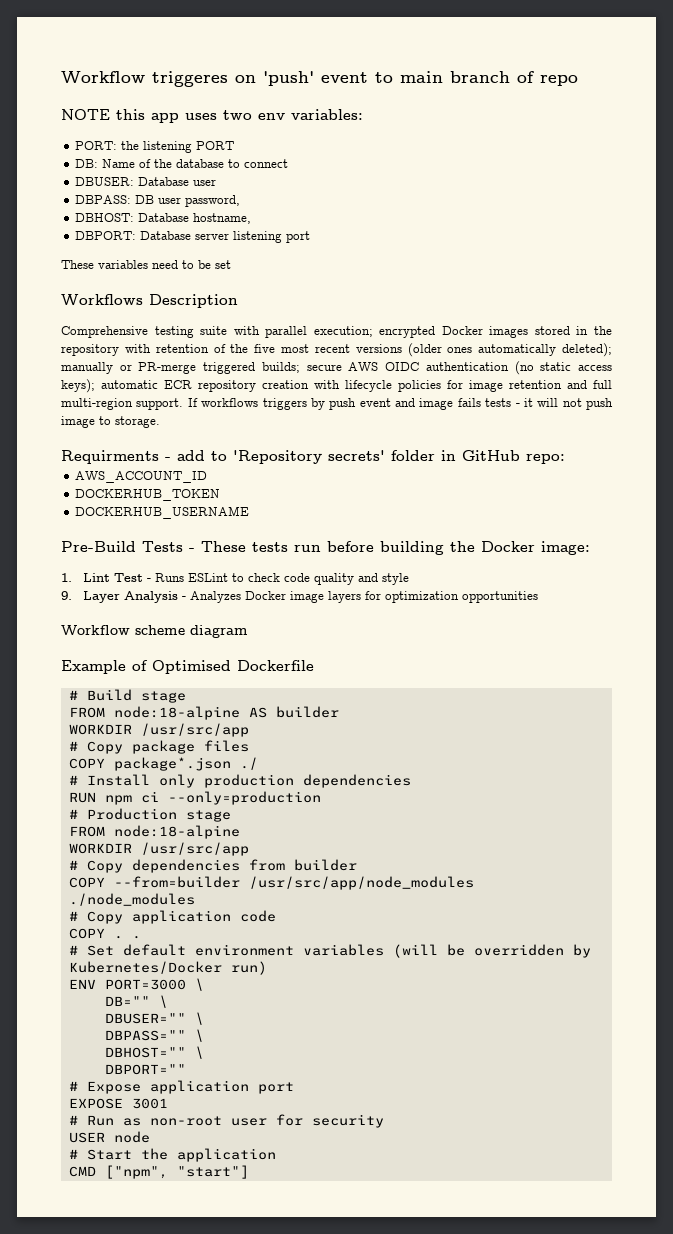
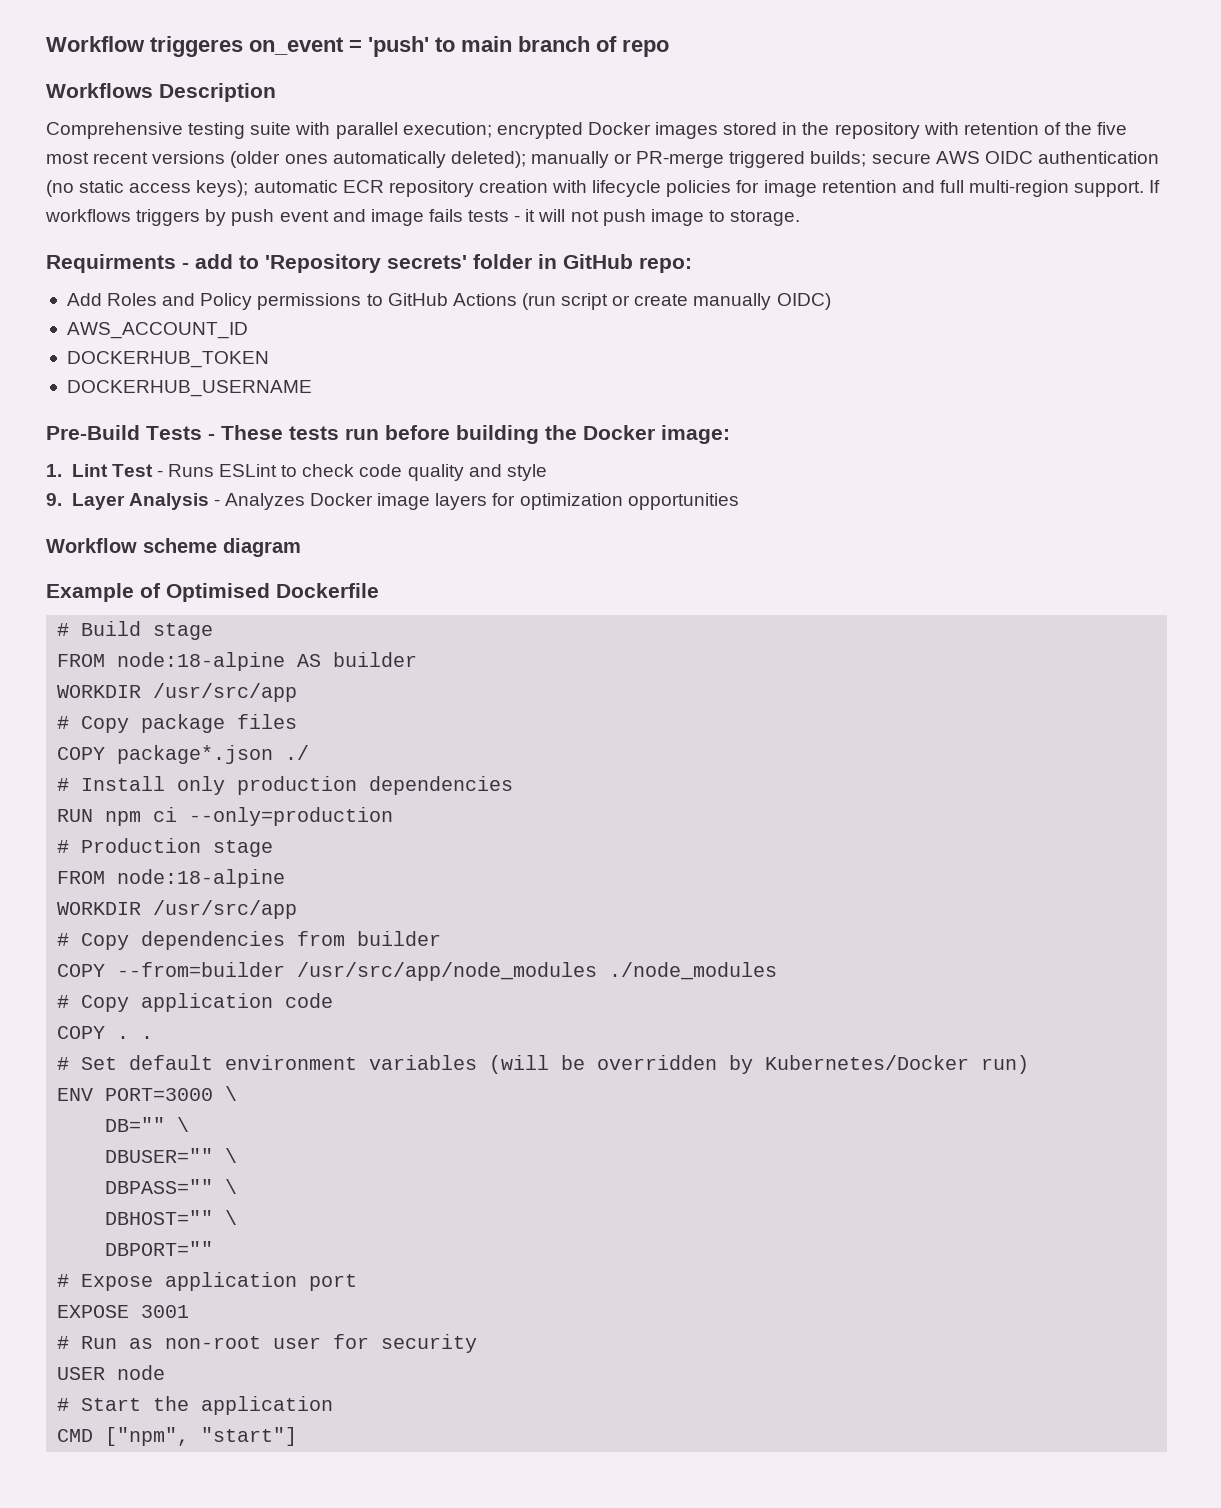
[235,71,368,86] on 'push' event -> [249,36,429,57] on_event = 'push'
[61,109,363,123] [75,141,235,153] [75,159,289,168] [75,177,217,186] [75,195,241,207] [75,213,252,224] [75,231,311,243] [61,260,231,269] // NOTE this app uses two env variables: // PORT: the listening PORT // DB: Name of the database to connect // DBUSER: Database user // DBPASS: DB user password, // DBHOST: Database hostname, // DBPORT: Database server listening port // These variables need to be set -> (669, 48) none
(565, 459) none -> [66,293,831,310] // Add Roles and Policy permissions to GitHub Actions (run script or create manually OIDC)

